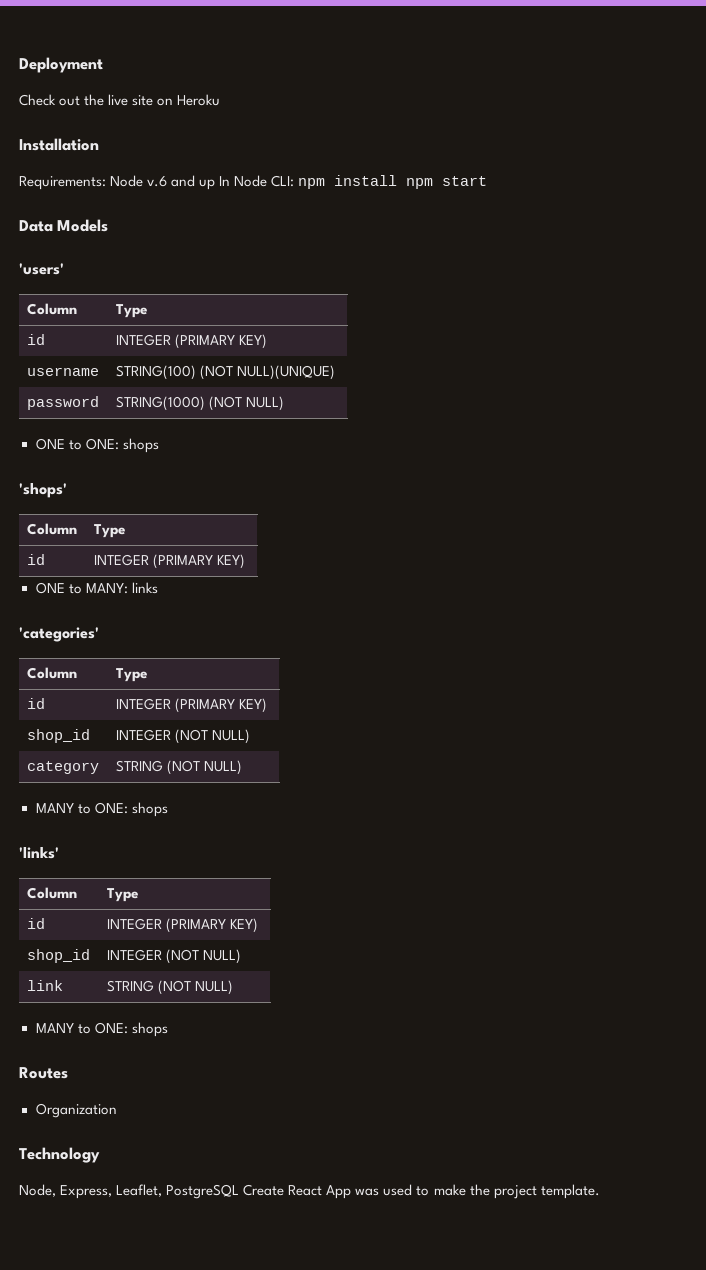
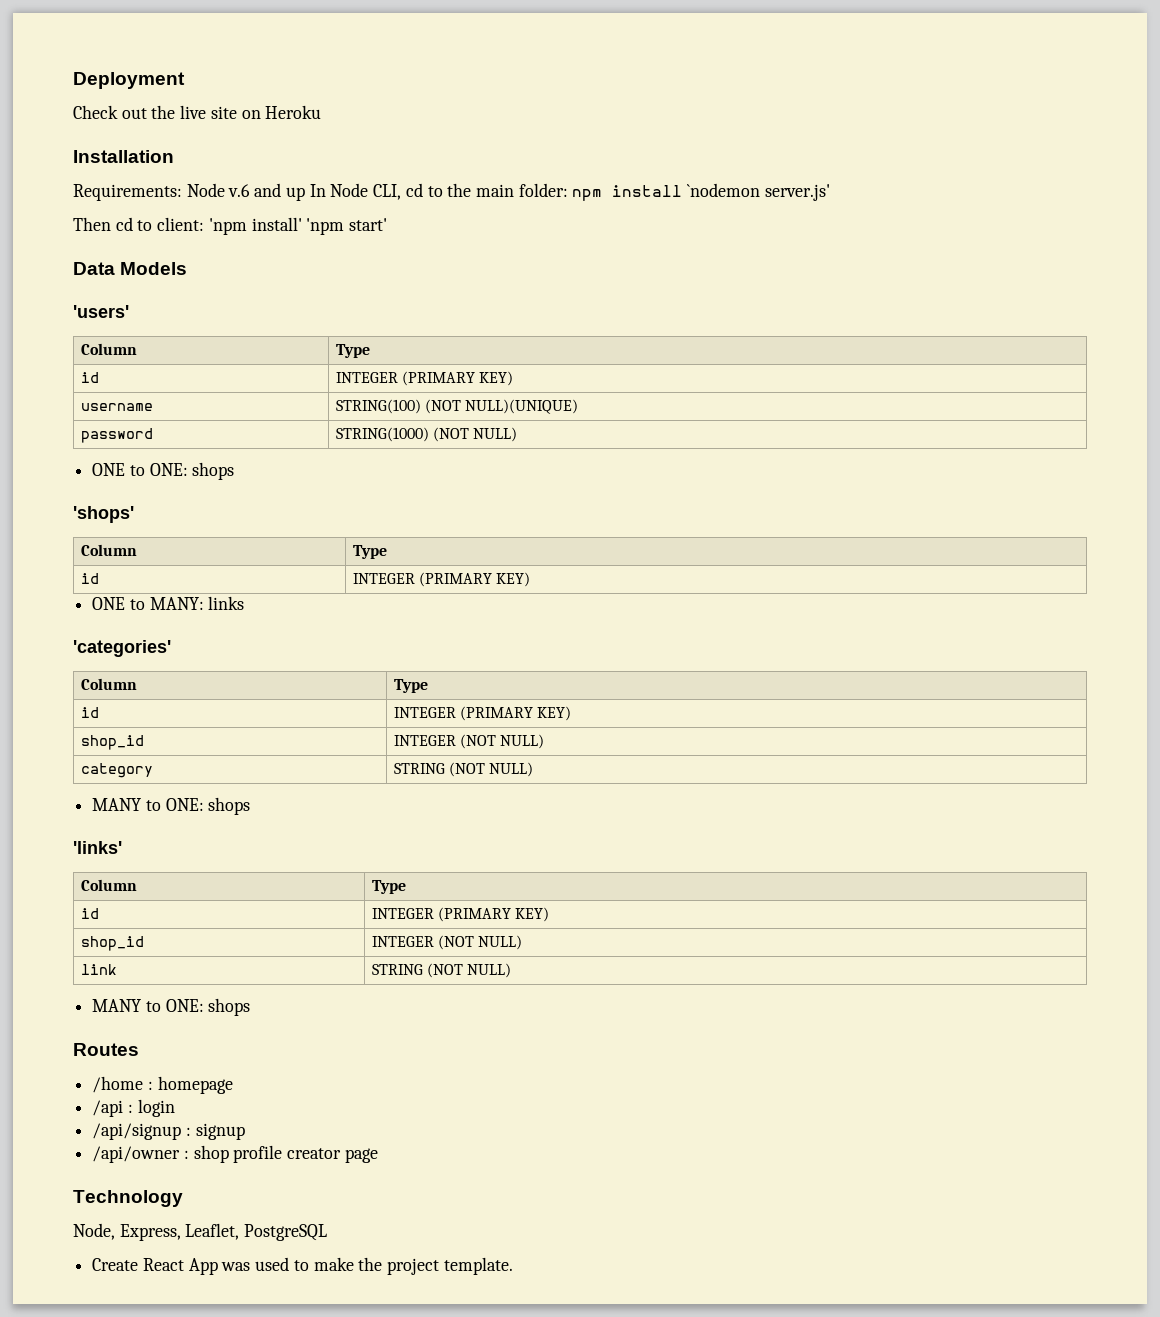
[271,175,488,189] CLI: npm install npm start -> [373,183,830,201] [73,217,388,235] CLI, cd to the main folder: npm install `nodemon server.js' // Then cd to client: 'npm install' 'npm start'
[35,1103,117,1118] Organization -> [92,1076,233,1094] [92,1099,175,1117] [92,1123,245,1140] [92,1145,378,1163] /home : homepage // /api : login // /api/signup : signup // /api/owner : shop profile creator page
(240, 1191) none -> (328, 1232) //

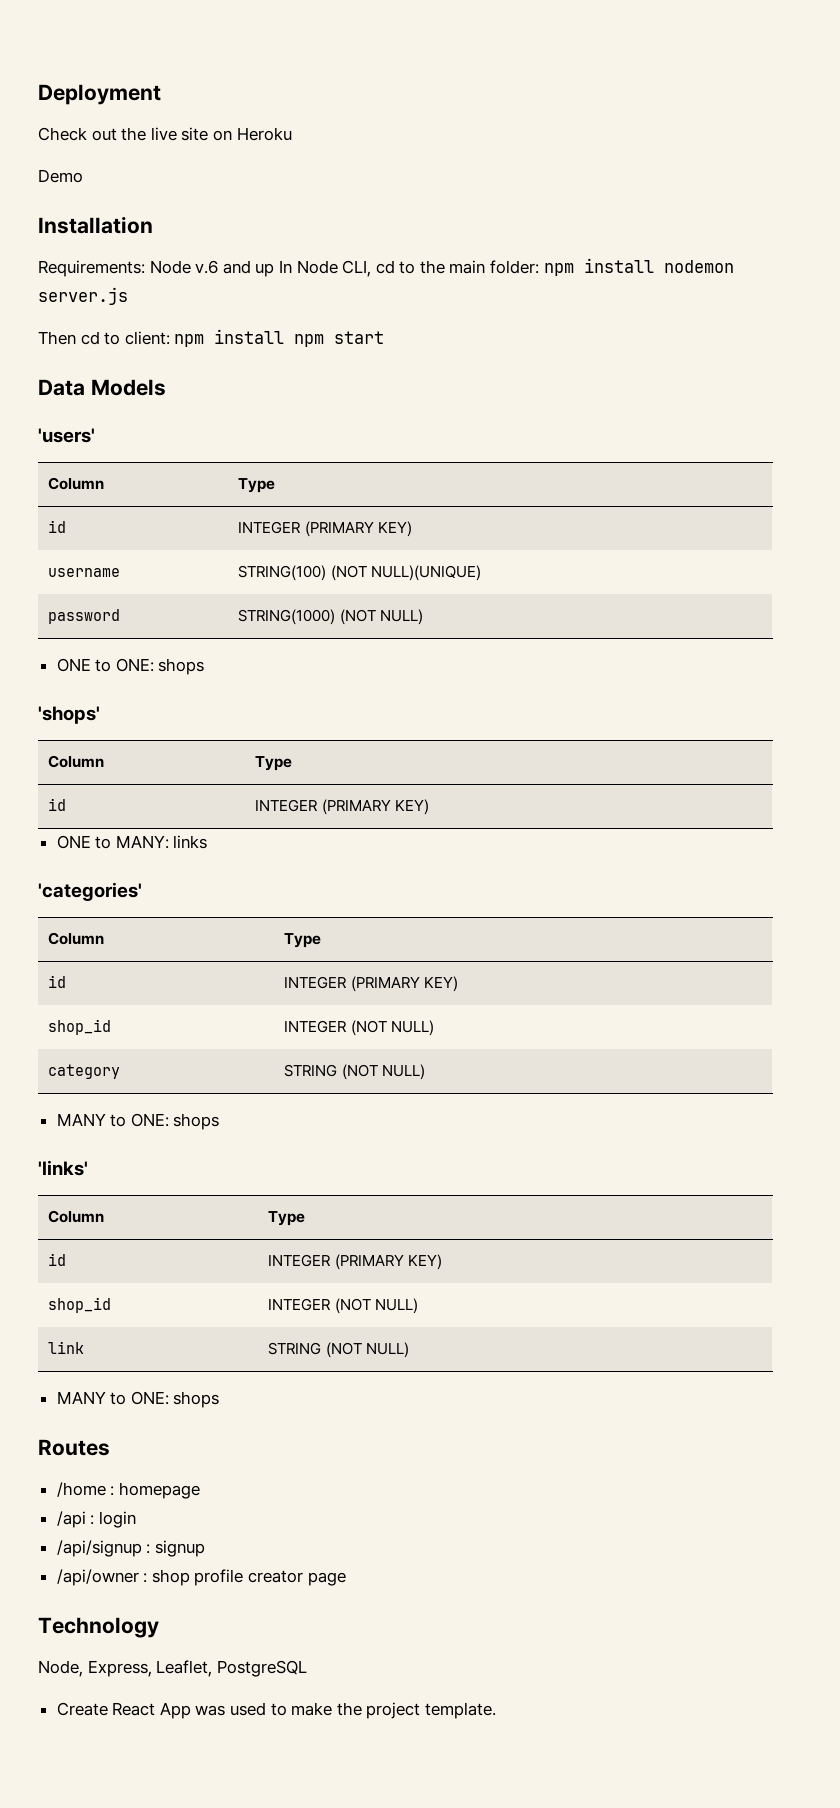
(322, 112) none -> [38,169,83,183] // Demo
[687,183,830,201] `nodemon server.js' -> [663,260,734,273] [38,287,128,305] nodemon server.js
[208,217,388,235] 'npm install' 'npm start' -> [174,329,385,347] npm install npm start

